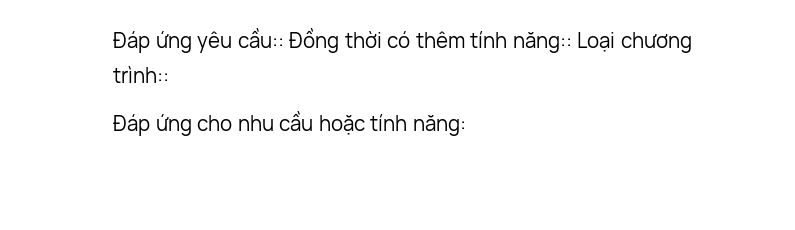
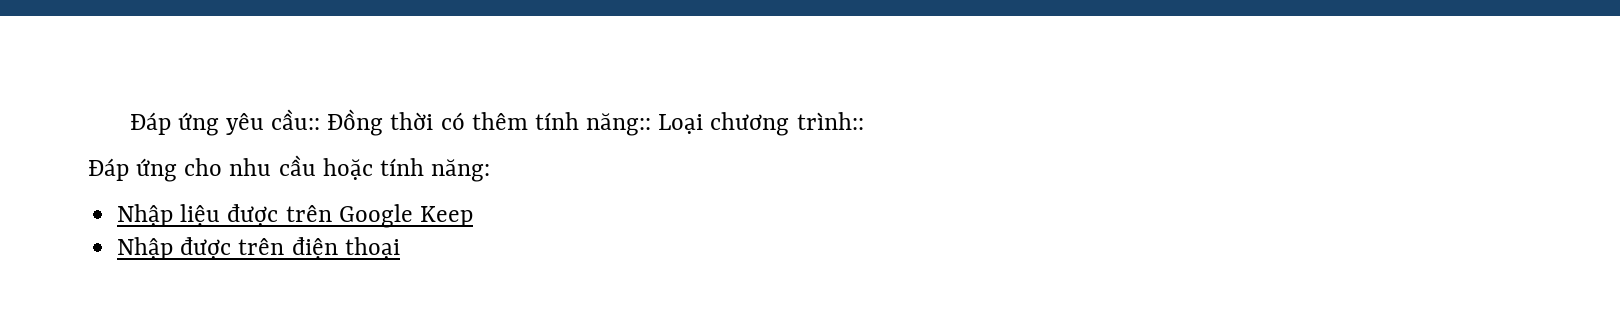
(466, 125) none -> [117,204,473,228] [117,237,400,260] // Nhập liệu được trên Google Keep // Nhập được trên điện thoại

